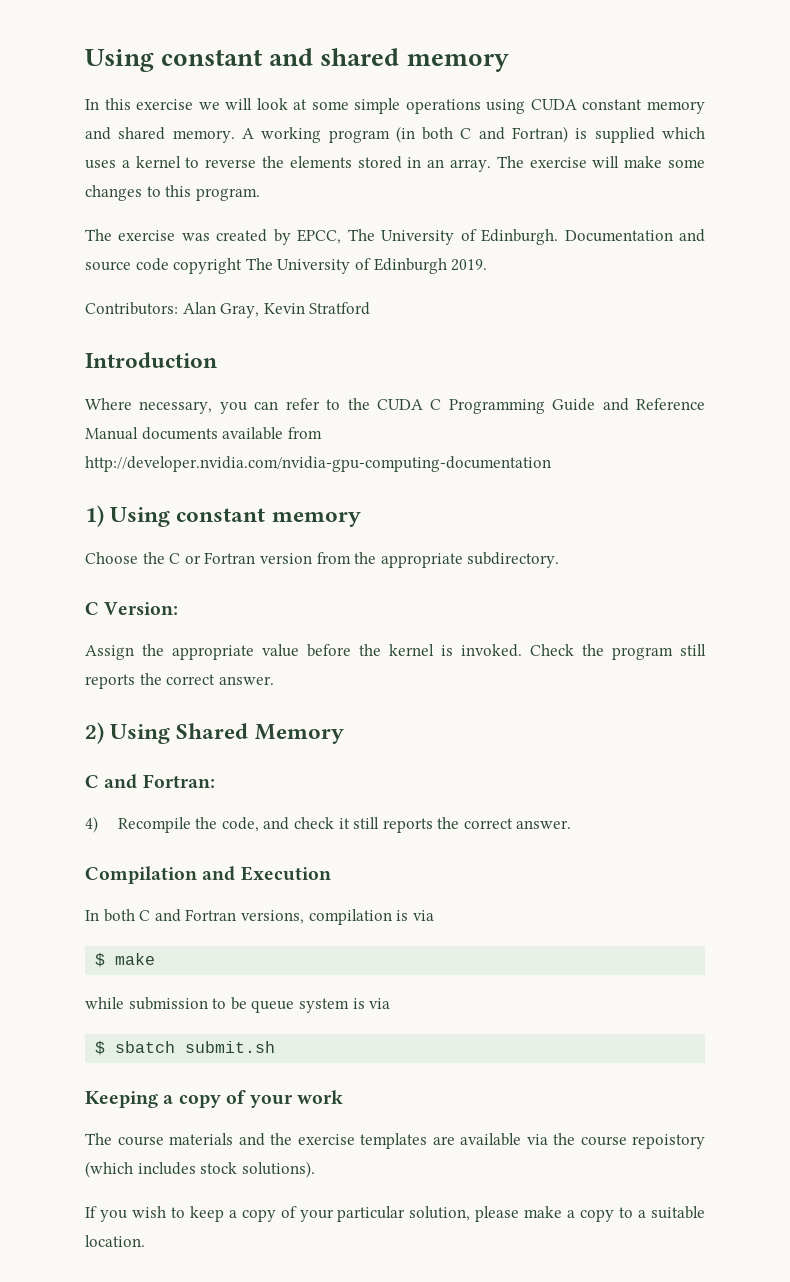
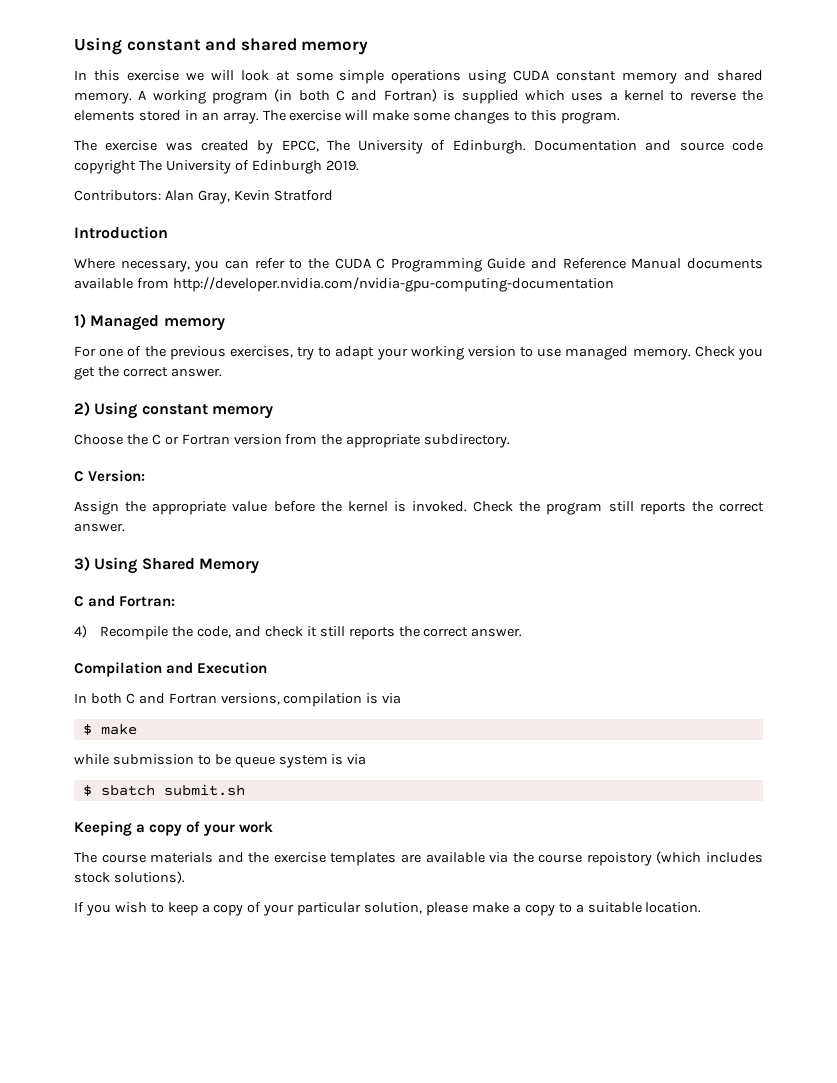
(104, 516) none -> [90,315,225,331] [74,346,763,360] [74,366,222,380] [74,401,90,416] Managed memory // For one of the previous exercises, try to adapt your working version to use managed memory. Check you get the correct answer. // 2)
[85,722,104,744] 2) -> [74,556,90,571] 3)

